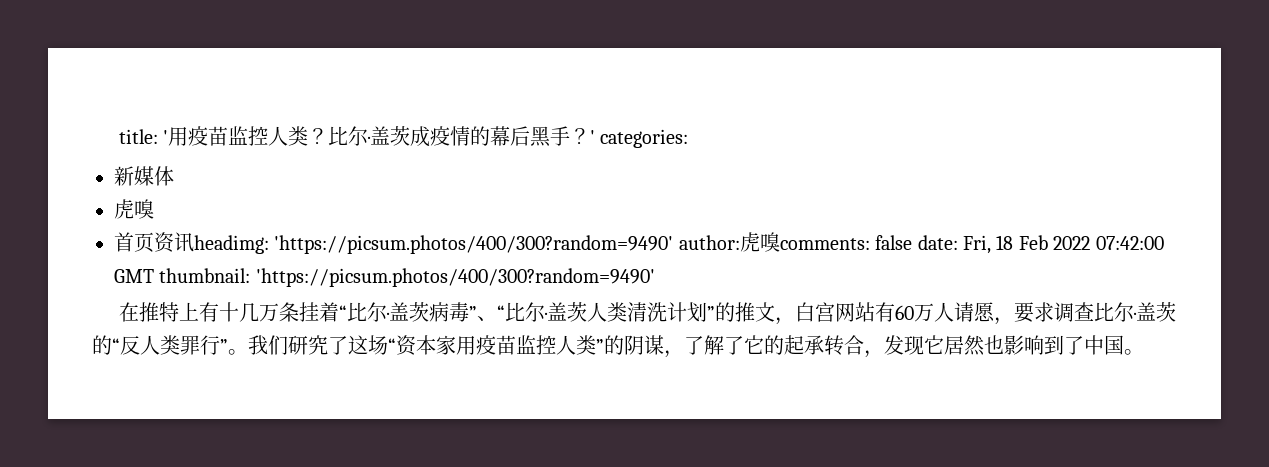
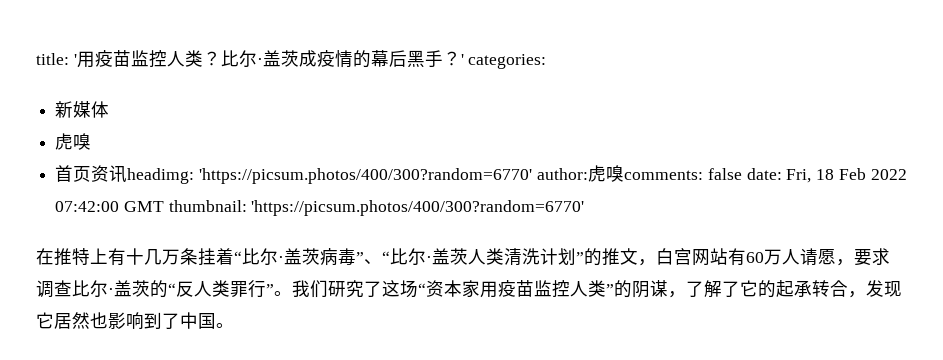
[274,235,674,254] 'https://picsum.photos/400/300?random=9490' -> [199,168,533,184] 'https://picsum.photos/400/300?random=6770'
[255,268,655,287] 'https://picsum.photos/400/300?random=9490' -> [251,200,585,216] 'https://picsum.photos/400/300?random=6770'

